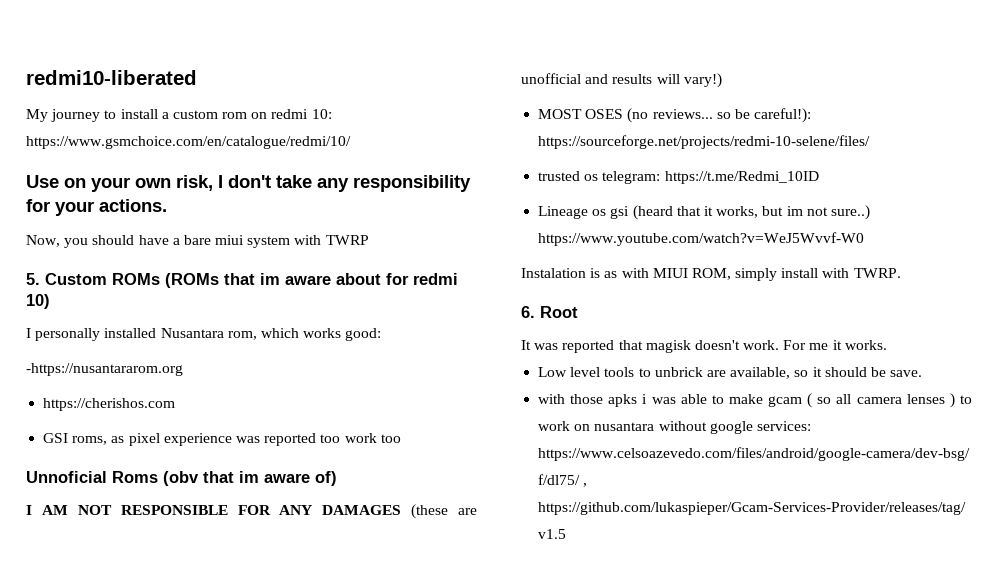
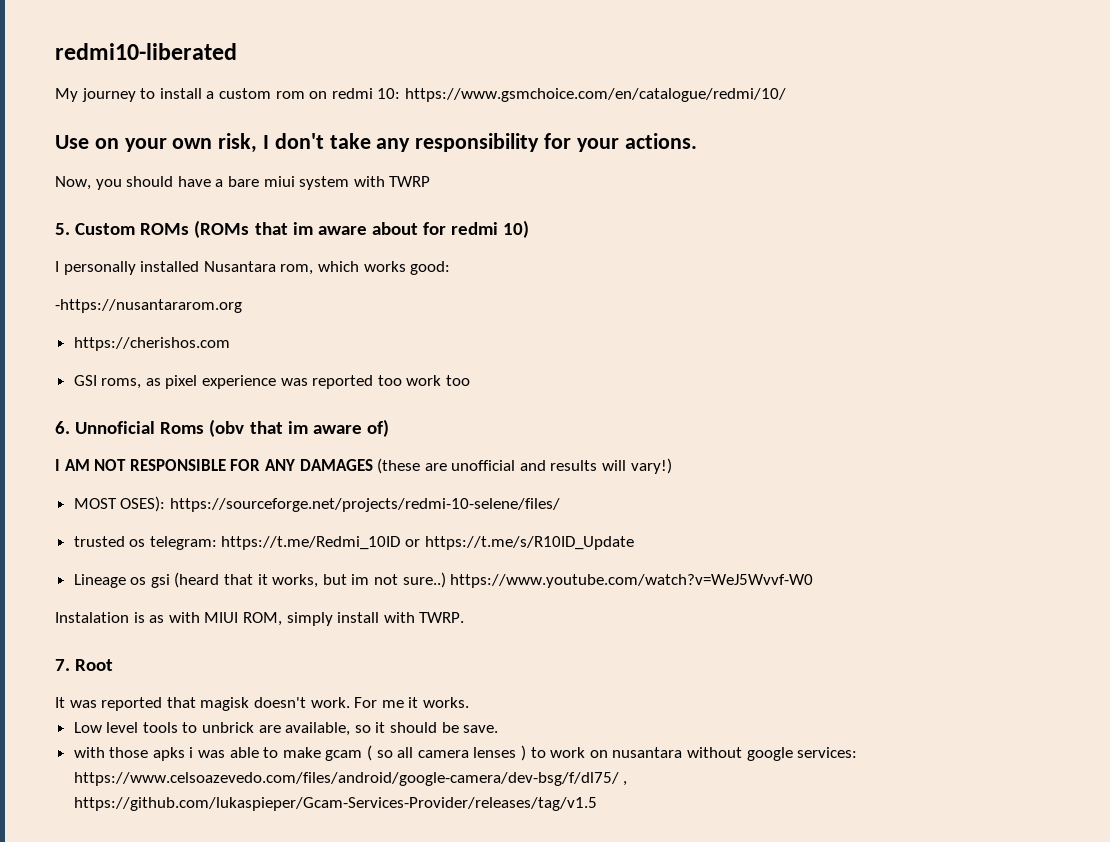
(401, 438) none -> [55,421,70,434] 6.
[585,108,812,123] OSES (no reviews... so be careful!): -> [120,496,166,512] OSES):
(819, 177) none -> [405,536,634,550] or https://t.me/s/R10ID_Update
[521,306,535,318] 6. -> [55,659,70,671] 7.

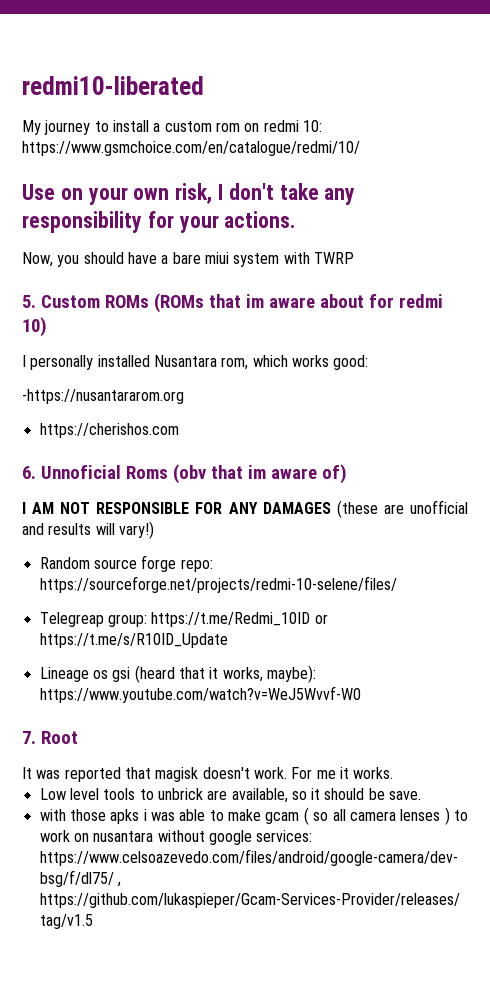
[73,375,471,389] // GSI roms, as pixel experience was reported too work too -> (179, 430) none
[73,496,560,512] [73,536,217,550] MOST OSES): https://sourceforge.net/projects/redmi-10-selene/files/ // trusted os telegram: -> [39,555,213,572] [39,576,397,593] [39,612,147,627] Random source forge repo: https://sourceforge.net/projects/redmi-10-selene/files/ // Telegreap group:
[322,572,814,588] [55,612,465,626] but im not sure..) https://www.youtube.com/watch?v=WeJ5Wvvf-W0 // Instalation is as with MIUI ROM, simply install with TWRP. -> [266,665,316,683] [39,686,361,703] maybe): https://www.youtube.com/watch?v=WeJ5Wvvf-W0

